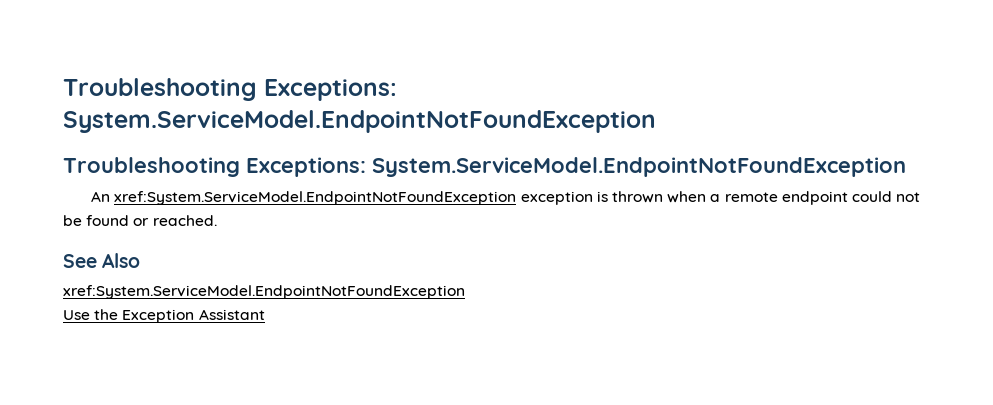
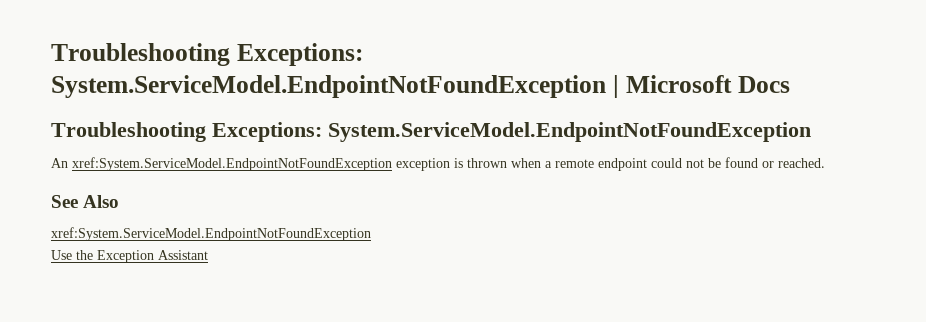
[63,78,397,101] [63,110,656,133] Troubleshooting Exceptions: System.ServiceModel.EndpointNotFoundException -> [51,43,363,66] [51,75,790,98] Troubleshooting Exceptions: System.ServiceModel.EndpointNotFoundException | Microsoft Docs

